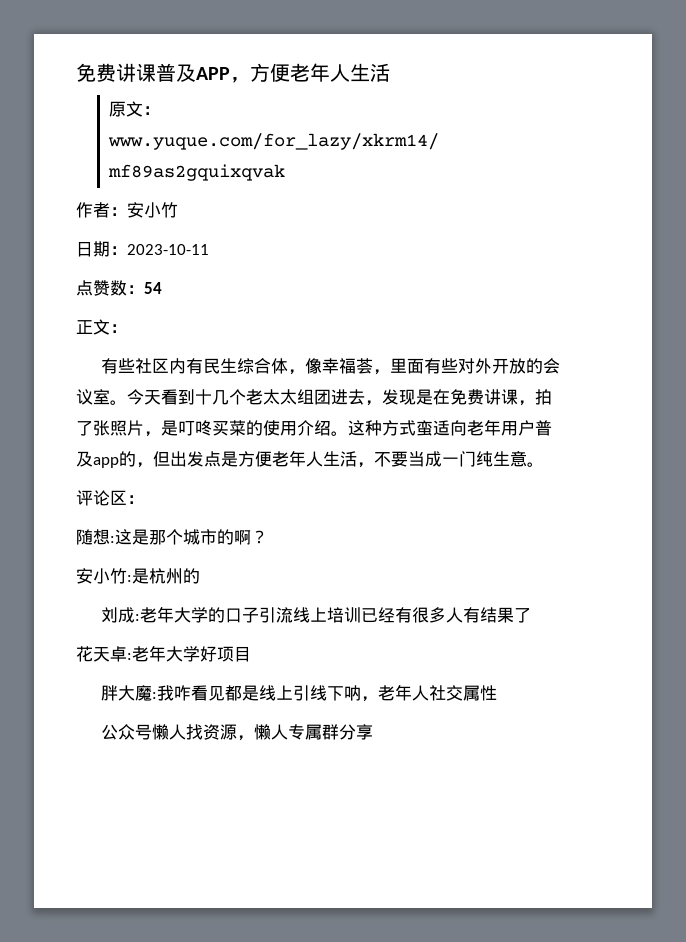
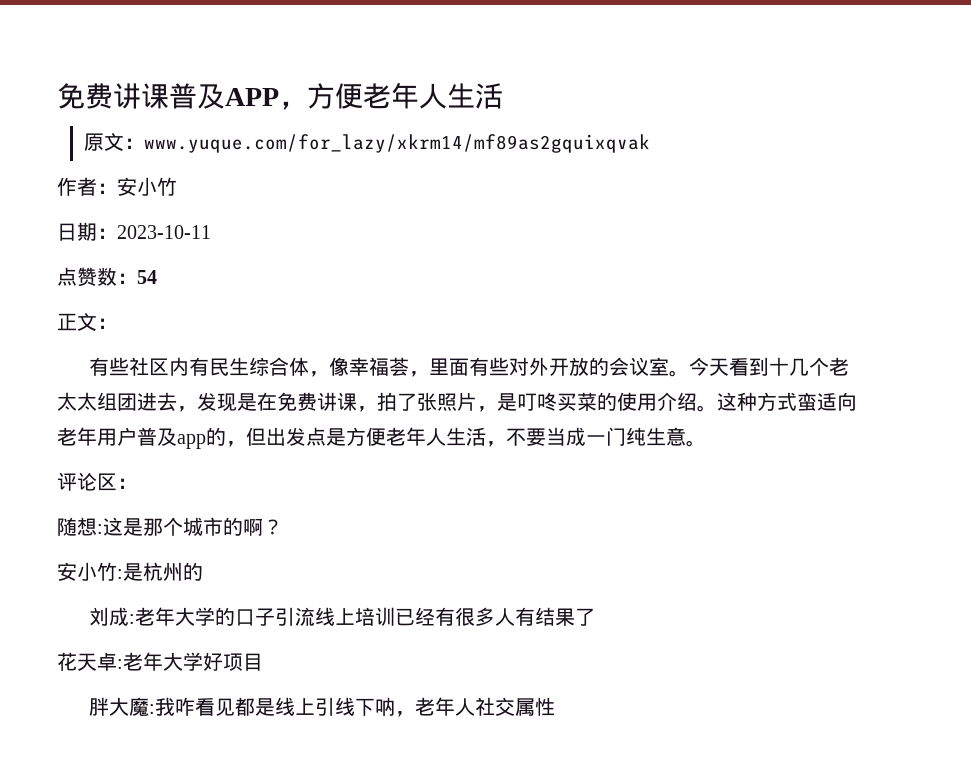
[101,724,374,741] // 公众号懒人找资源，懒人专属群分享 -> (556, 706) none

